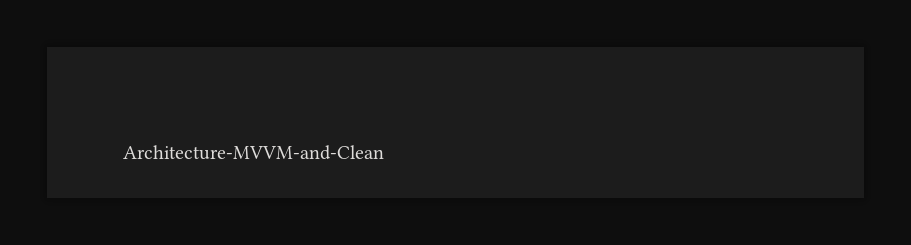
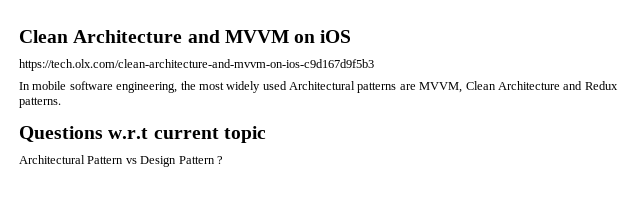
[123,145,384,160] Architecture-MVVM-and-Clean -> [19,30,352,43] [19,59,374,71] [19,81,618,93] [19,97,61,108] [19,126,266,143] [19,155,223,167] Clean Architecture and MVVM on iOS // https://tech.olx.com/clean-architecture-and-mvvm-on-ios-c9d167d9f5b3 // In mobile software engineering, the most widely used Architectural patterns are MVVM, Clean Architecture and Redux patterns. // Questions w.r.t current topic // Architectural Pattern vs Design Pattern ?

